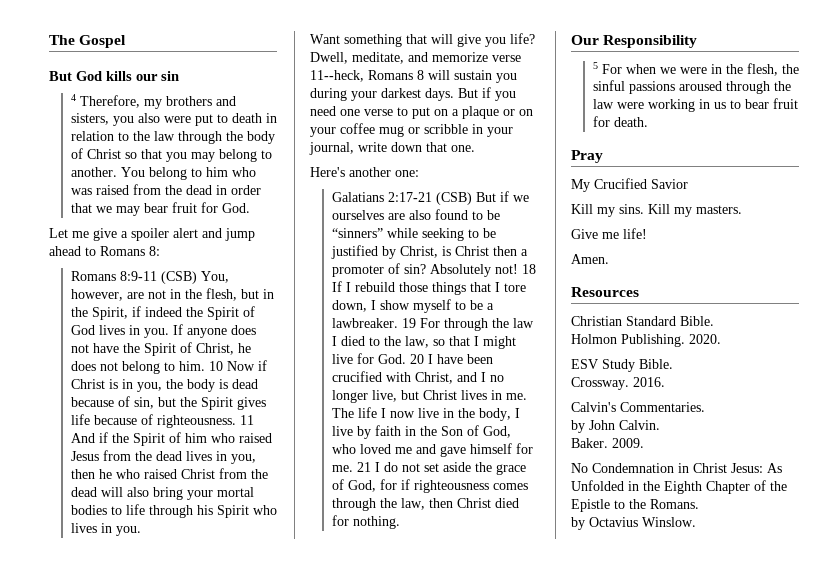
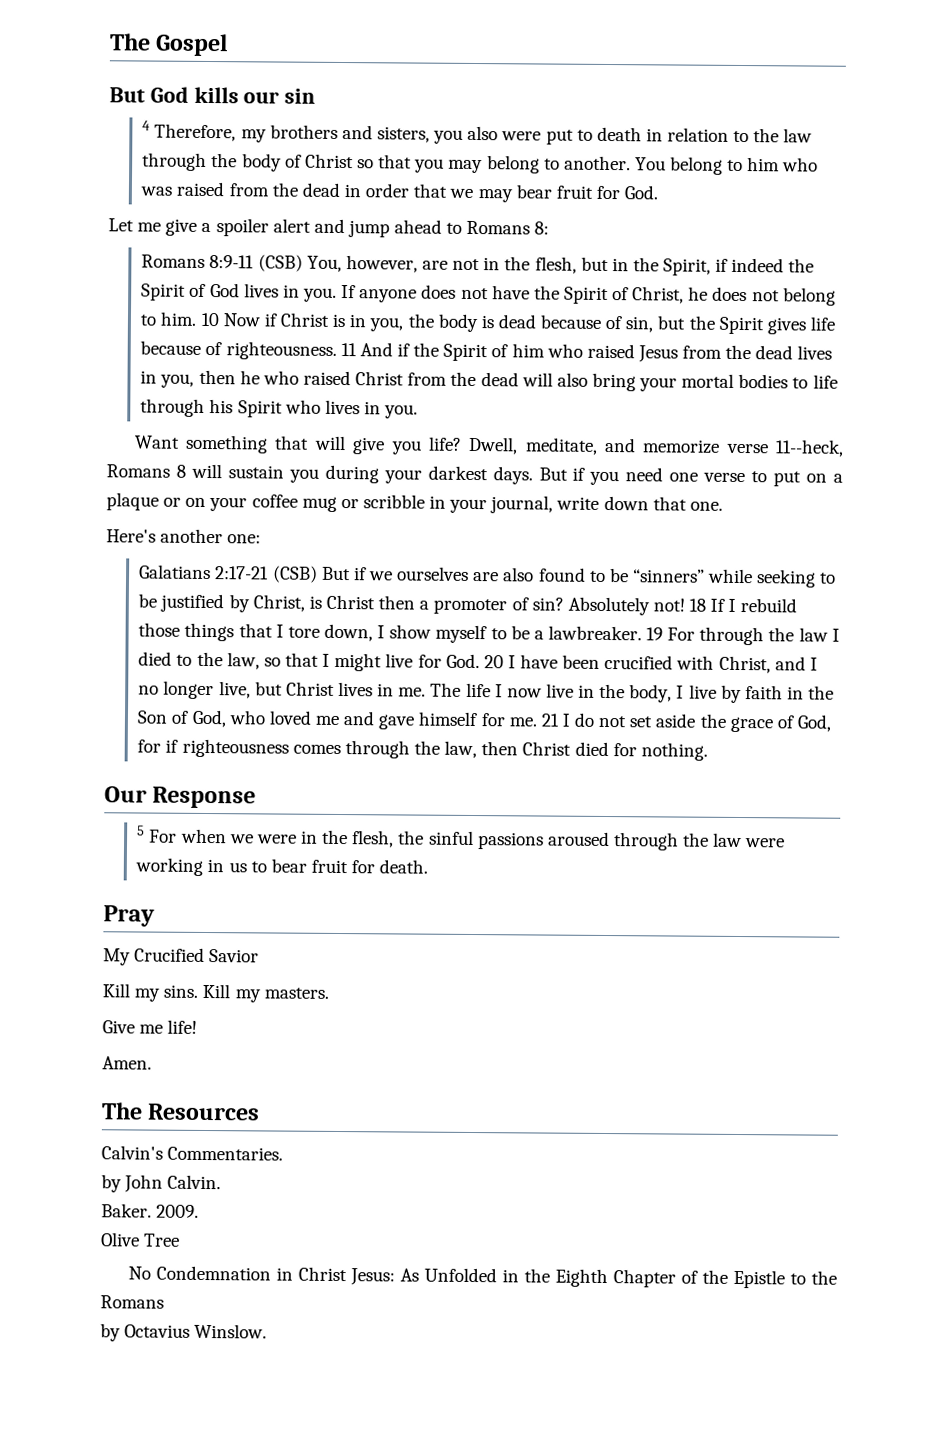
[603,35,698,48] Responsibility -> [152,786,257,809] Response
(609, 259) none -> [101,1102,143,1120] The
[571,316,714,326] [571,334,721,347] [571,359,673,372] [571,377,665,390] // Christian Standard Bible. // Holmon Publishing. 2020. // ESV Study Bible. // Crossway. 2016. -> (261, 1112) none
(644, 443) none -> [101,1232,181,1247] // Olive Tree
[650,499,699,509] Romans. -> [100,1295,164,1309] Romans

